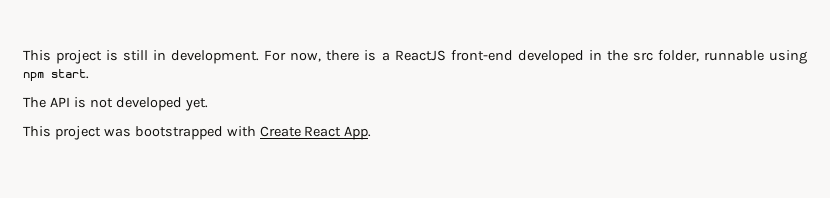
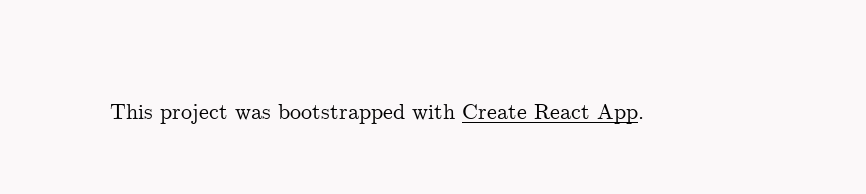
[23,50,807,64] [23,69,89,81] [23,97,208,111] [23,126,101,140] This project is still in development. For now, there is a ReactJS front-end developed in the src folder, runnable using npm start. // The API is not developed yet. // This project -> [110,104,228,124] This project

